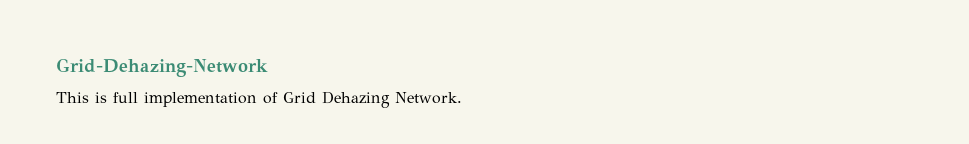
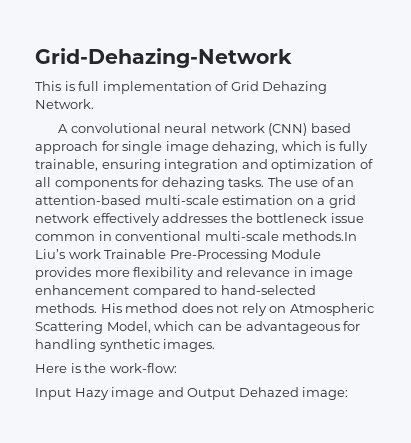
(462, 98) none -> [58,123,351,136] [35,141,368,154] [35,159,373,172] [35,177,355,190] [35,195,356,208] [35,213,364,226] [35,231,358,241] [35,249,322,262] [35,267,354,280] [35,285,316,298] [35,303,374,316] [35,321,361,334] [35,339,216,352] [35,363,177,373] [35,387,349,400] // A convolutional neural network (CNN) based approach for single image dehazing, which is fully trainable, ensuring integration and optimization of all components for dehazing tasks. The use of an attention-based multi-scale estimation on a grid network effectively addresses the bottleneck issue common in conventional multi-scale methods.In Liu’s work Trainable Pre-Processing Module provides more flexibility and relevance in image enhancement compared to hand-selected methods. His method does not rely on Atmospheric Scattering Model, which can be advantageous for handling synthetic images. // Here is the work-flow: // Input Hazy image and Output Dehazed image:

